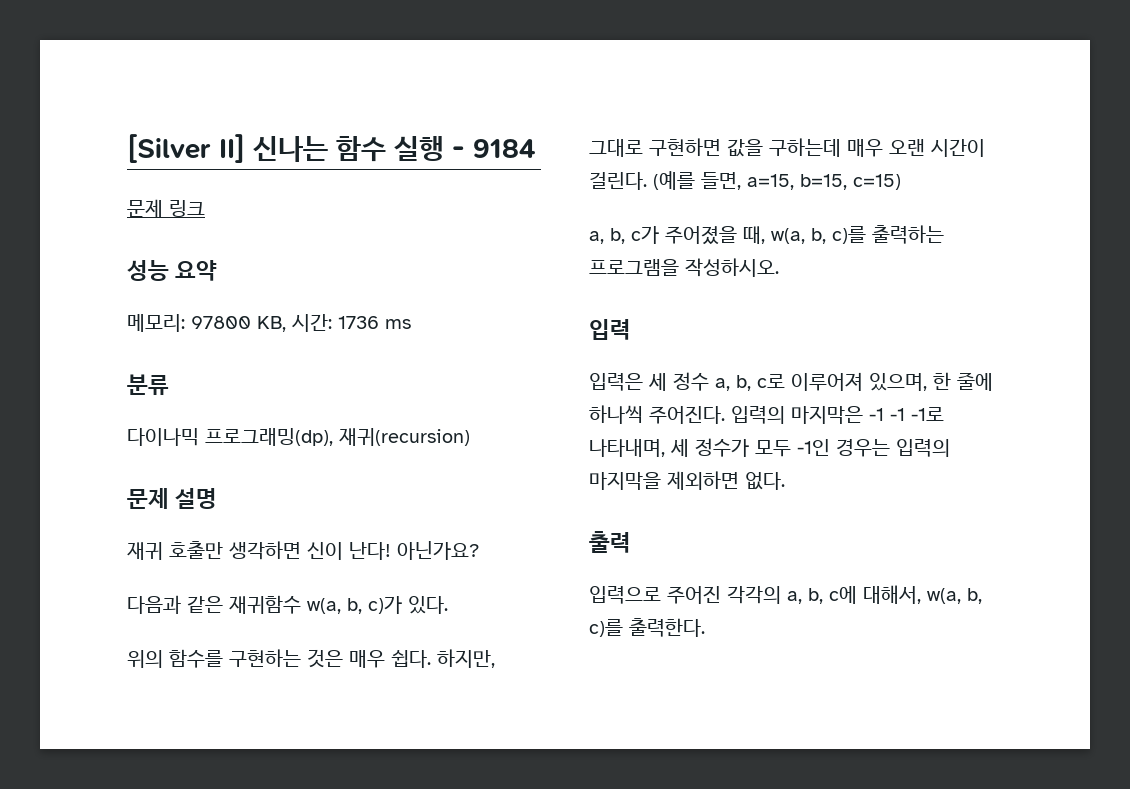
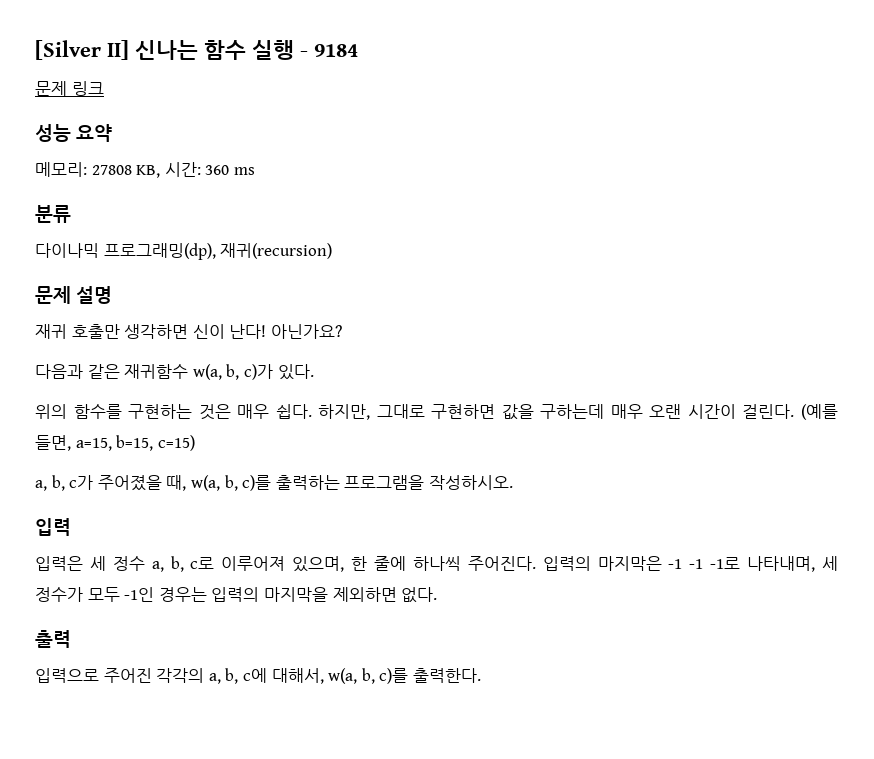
[191,316,251,329] 97800 -> [91,165,132,175] 27808
[338,316,379,329] 1736 -> [205,165,230,175] 360

